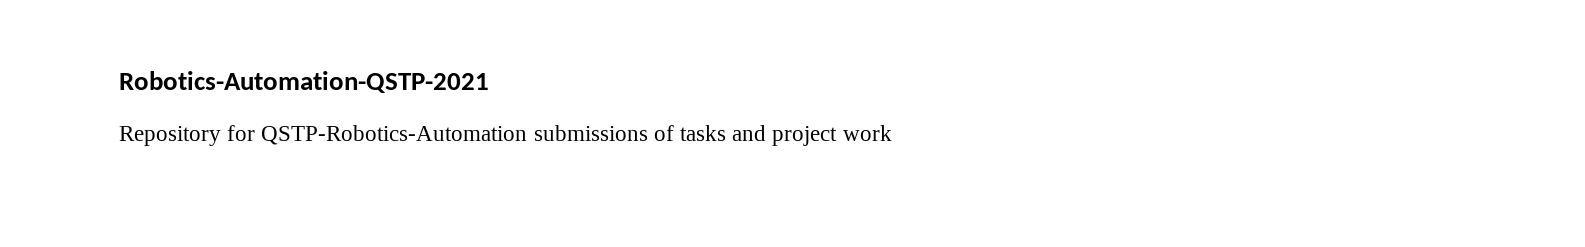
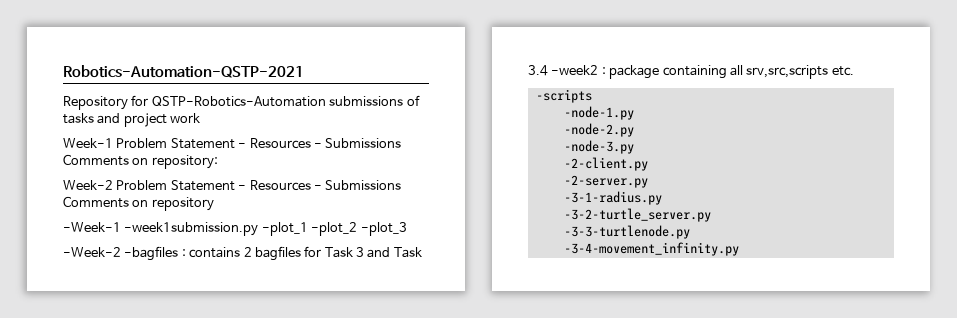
(892, 133) none -> [63,138,402,149] [63,154,218,169] [63,180,402,191] [63,196,214,211] [63,222,407,236] [63,246,422,261] [528,65,854,79] [535,89,592,103] [563,106,634,120] [563,123,634,137] [563,140,634,154] [563,157,648,171] [563,175,648,188] [563,191,662,205] [563,208,711,222] [563,225,690,239] [563,242,739,256] // Week-1 Problem Statement - Resources - Submissions Comments on repository: // Week-2 Problem Statement - Resources - Submissions Comments on repository // -Week-1 -week1submission.py -plot_1 -plot_2 -plot_3 // -Week-2 -bagfiles : contains 2 bagfiles for Task 3 and Task 3.4 -week2 : package containing all srv,src,scripts etc. // -scripts // -node-1.py // -node-2.py // -node-3.py // -2-client.py // -2-server.py // -3-1-radius.py // -3-2-turtle_server.py // -3-3-turtlenode.py // -3-4-movement_infinity.py

